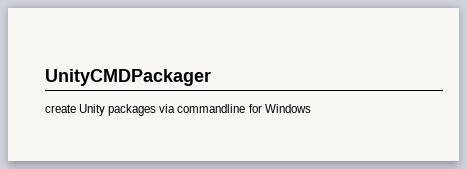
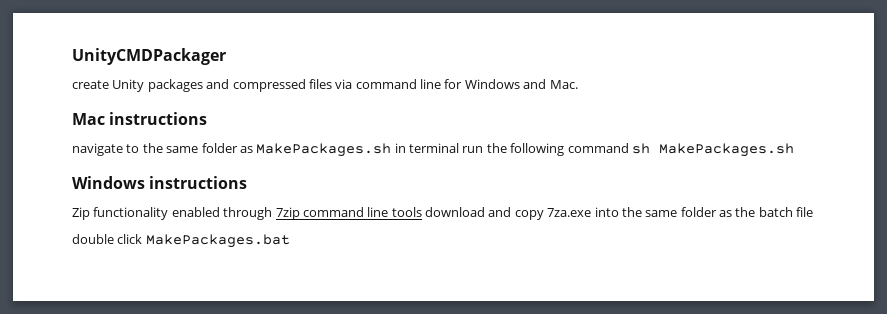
[159,104,311,113] via commandline for Windows -> [206,79,578,92] [72,112,208,125] [72,143,794,157] [72,176,248,189] [72,207,814,220] [72,234,290,248] and compressed files via command line for Windows and Mac. // Mac instructions // navigate to the same folder as MakePackages.sh in terminal run the following command sh MakePackages.sh // Windows instructions // Zip functionality enabled through 7zip command line tools download and copy 7za.exe into the same folder as the batch file // double click MakePackages.bat

